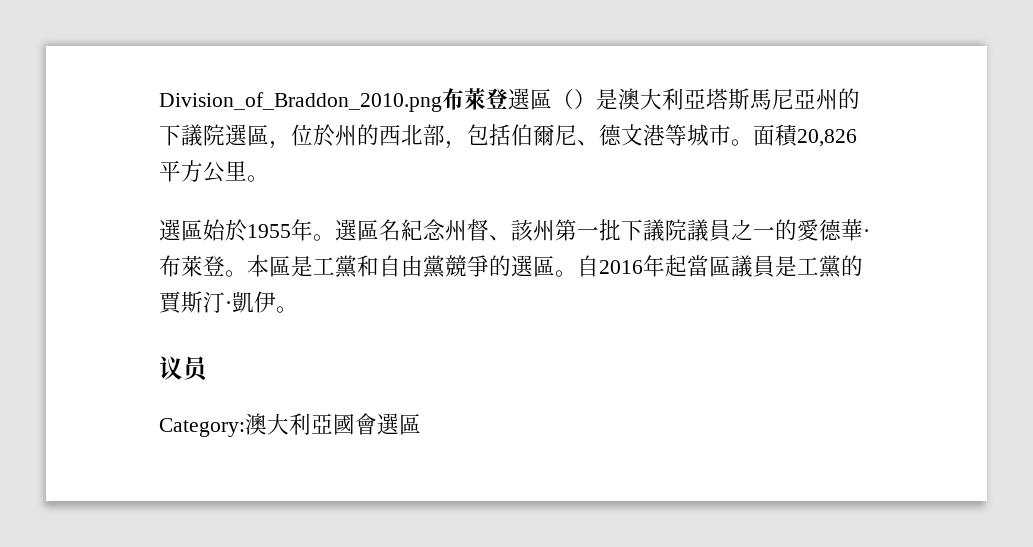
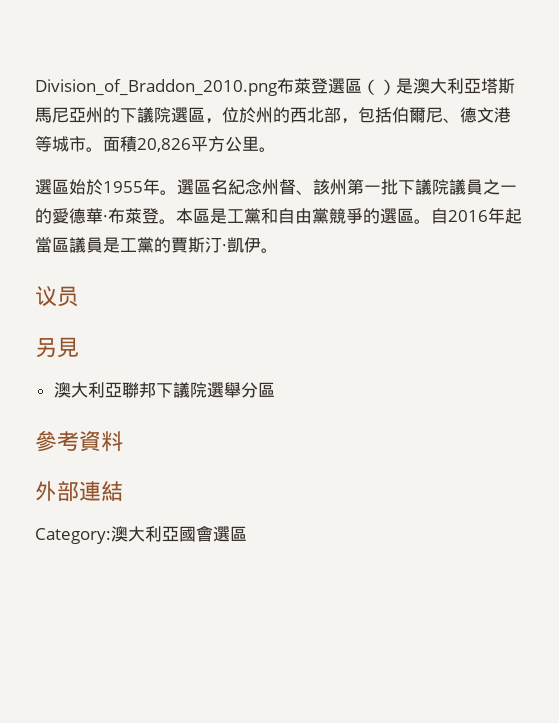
(210, 369) none -> [35,337,79,358] [53,382,275,398] [35,430,123,452] [35,481,123,501] // 另見 // 澳大利亞聯邦下議院選舉分區 // 參考資料 // 外部連結

